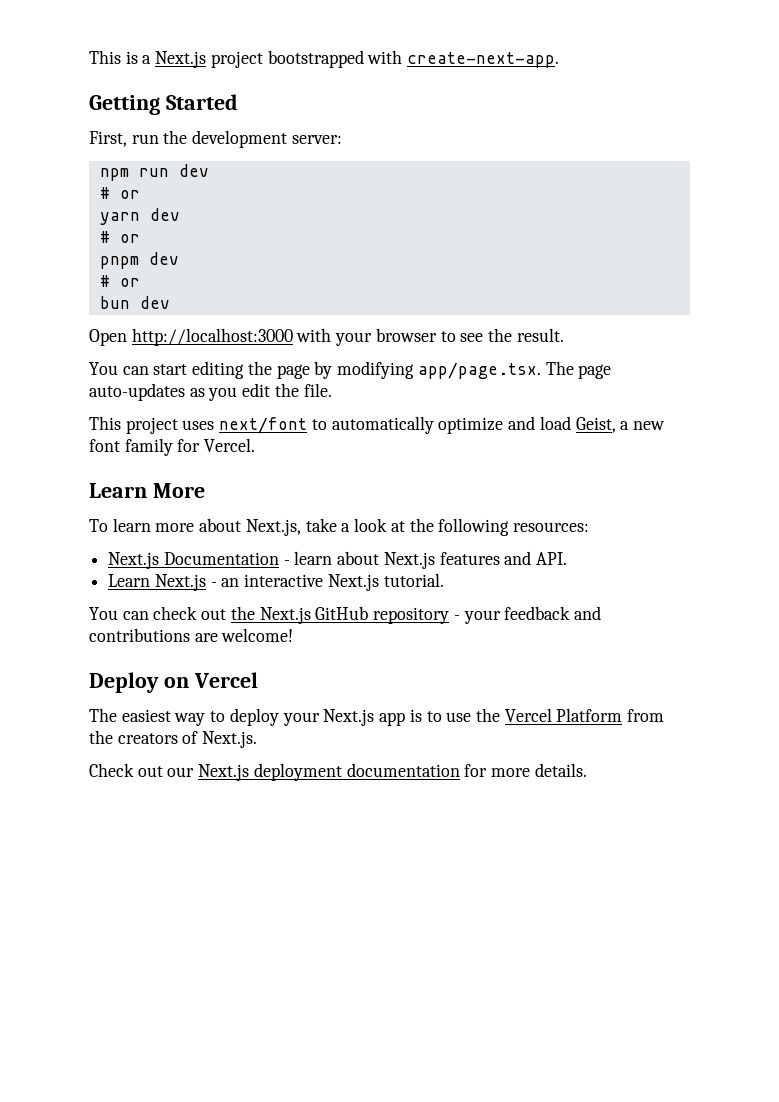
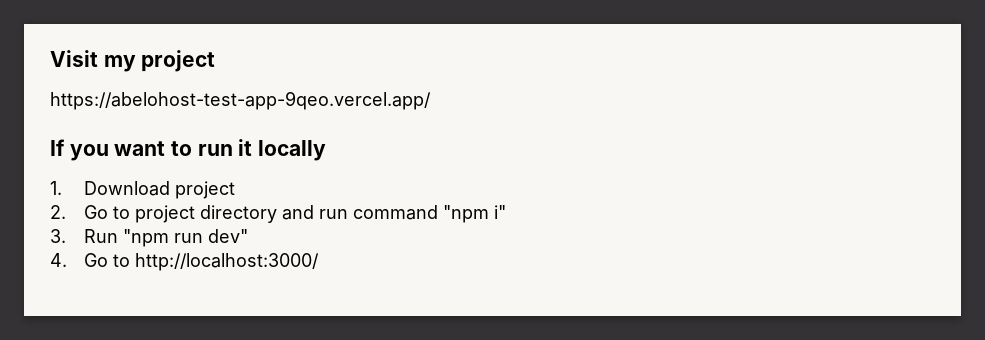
[89,50,560,68] [89,94,238,115] [89,130,342,148] [99,164,209,181] [99,187,140,199] [99,208,180,225] [99,231,140,243] [99,252,179,269] [99,275,140,287] [99,296,170,309] [89,328,564,346] [89,361,612,379] [89,383,332,401] [89,416,665,434] [89,438,256,456] [89,483,205,498] [89,518,589,536] [108,551,568,569] [108,573,444,591] [89,606,601,624] [89,628,294,642] [89,672,258,693] [89,708,665,726] [89,730,258,748] [89,763,587,781] This is a Next.js project bootstrapped with create-next-app. // Getting Started // First, run the development server: // npm run dev // # or // yarn dev // # or // pnpm dev // # or // bun dev // Open http://localhost:3000 with your browser to see the result. // You can start editing the page by modifying app/page.tsx. The page auto-updates as you edit the file. // This project uses next/font to automatically optimize and load Geist, a new font family for Vercel. // Learn More // To learn more about Next.js, take a look at the following resources: // Next.js Documentation - learn about Next.js features and API. // Learn Next.js - an interactive Next.js tutorial. // You can check out the Next.js GitHub repository - your feedback and contributions are welcome! // Deploy on Vercel // The easiest way to deploy your Next.js app is to use the Vercel Platform from the creators of Next.js. // Check out our Next.js deployment documentation for more details. -> [50,50,216,72] [50,91,431,110] [50,139,327,161] [50,181,236,199] [50,205,507,223] [50,229,249,247] [50,253,320,271] Visit my project // https://abelohost-test-app-9qeo.vercel.app/ // If you want to run it locally // 1. Download project // 2. Go to project directory and run command "npm i" // 3. Run "npm run dev" // 4. Go to http://localhost:3000/

